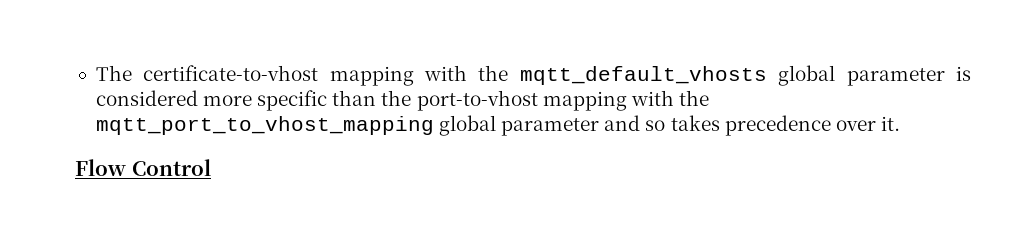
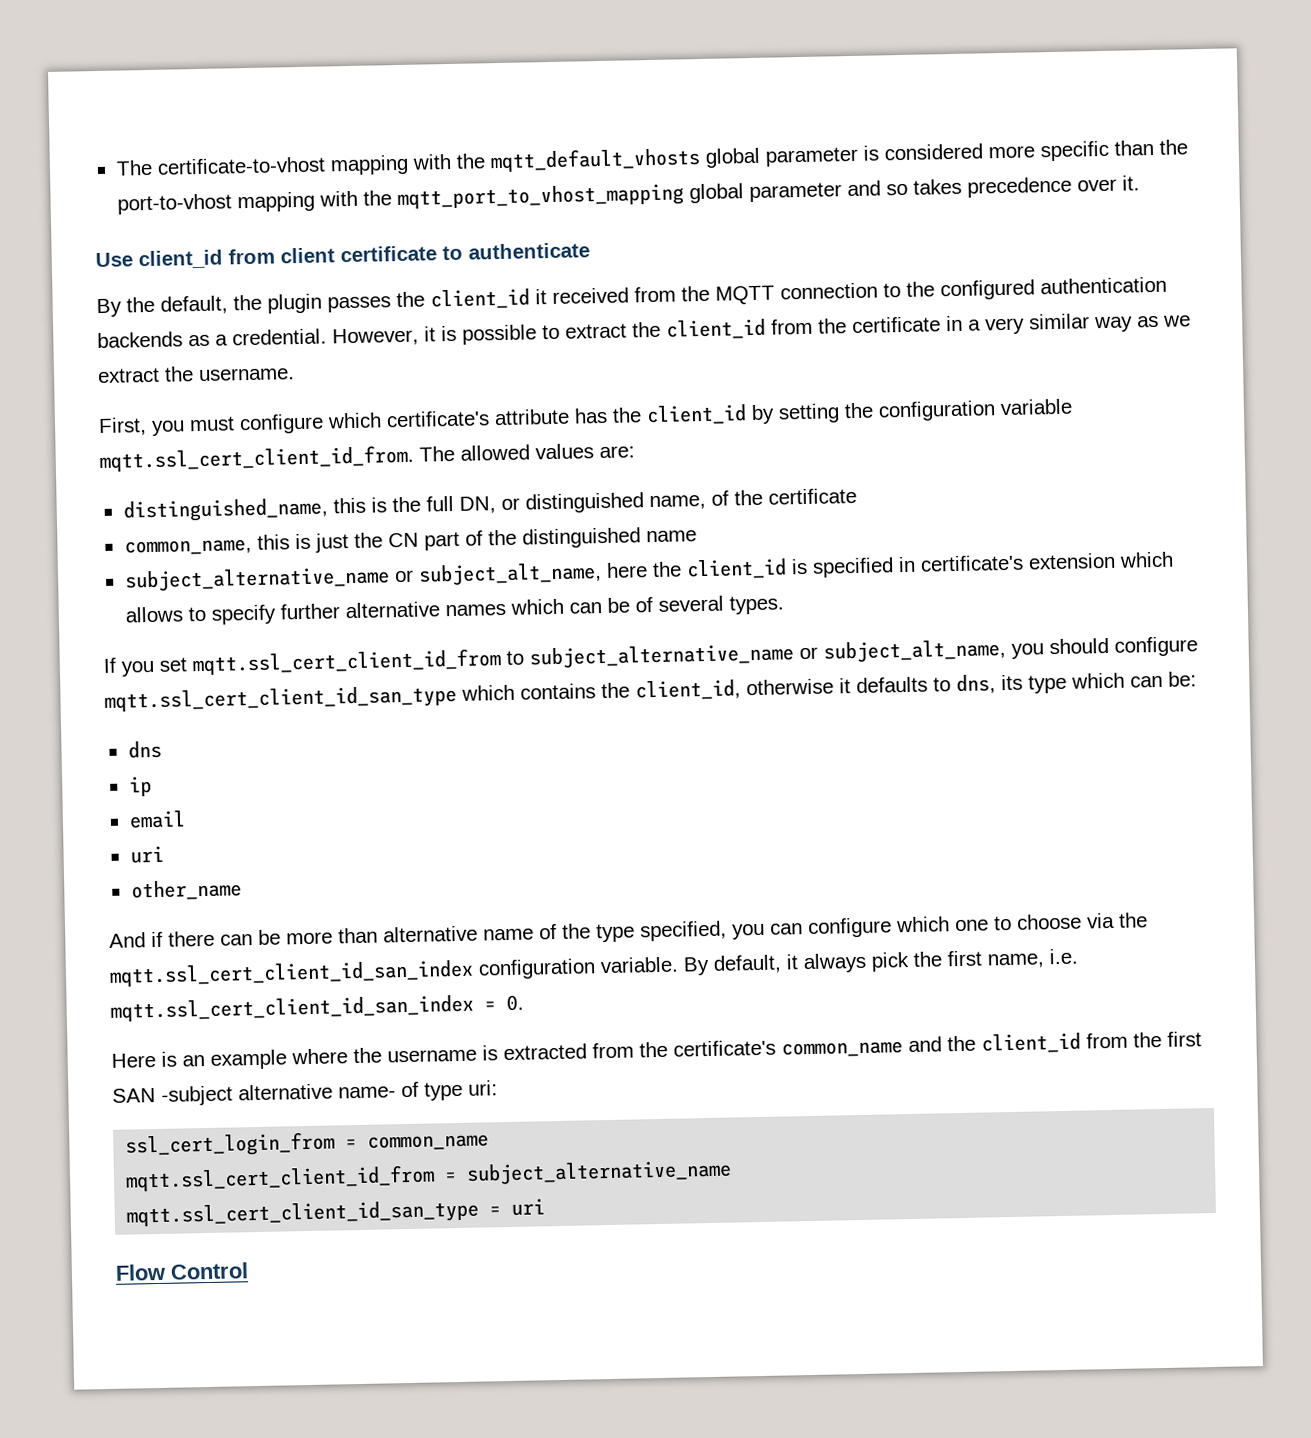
(900, 123) none -> [95,242,590,270] [96,276,1167,318] [97,313,1191,349] [97,366,295,384] [98,398,1073,437] [99,443,635,473] [122,487,857,523] [123,527,697,556] [123,551,1174,592] [124,595,784,625] [103,636,1198,677] [104,671,1197,713] [127,740,162,759] [128,776,152,797] [128,810,186,829] [129,845,164,864] [130,879,242,901] [109,912,1148,948] [109,948,1078,987] [110,994,524,1022] [111,1031,1202,1070] [112,1080,498,1106] [125,1131,490,1158] [125,1159,733,1192] [126,1198,546,1228] // Use client_id from client certificate to authenticate // By the default, the plugin passes the client_id it received from the MQTT connection to the configured authentication backends as a credential. However, it is possible to extract the client_id from the certificate in a very similar way as we extract the username. // First, you must configure which certificate's attribute has the client_id by setting the configuration variable mqtt.ssl_cert_client_id_from. The allowed values are: // distinguished_name, this is the full DN, or distinguished name, of the certificate // common_name, this is just the CN part of the distinguished name // subject_alternative_name or subject_alt_name, here the client_id is specified in certificate's extension which allows to specify further alternative names which can be of several types. // If you set mqtt.ssl_cert_client_id_from to subject_alternative_name or subject_alt_name, you should configure mqtt.ssl_cert_client_id_san_type which contains the client_id, otherwise it defaults to dns, its type which can be: // dns // ip // email // uri // other_name // And if there can be more than alternative name of the type specified, you can configure which one to choose via the mqtt.ssl_cert_client_id_san_index configuration variable. By default, it always pick the first name, i.e. mqtt.ssl_cert_client_id_san_index = 0. // Here is an example where the username is extracted from the certificate's common_name and the client_id from the first SAN -subject alternative name- of type uri: // ssl_cert_login_from = common_name // mqtt.ssl_cert_client_id_from = subject_alternative_name // mqtt.ssl_cert_client_id_san_type = uri

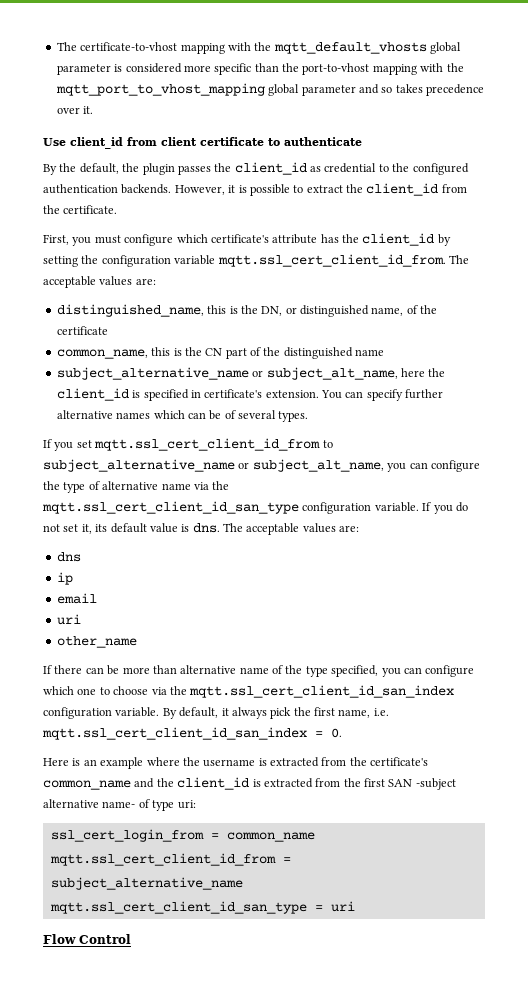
[535,276,1167,305] [97,328,327,349] it received from the MQTT connection to the configured authentication backends as a credential. -> [310,163,469,175] [43,184,172,194] as credential to the configured authentication backends.
[852,313,1191,335] [97,366,295,384] certificate in a very similar way as we extract the username. -> [63,205,118,214] certificate.
[460,444,530,461] allowed -> [43,276,96,288] acceptable
[425,495,454,512] full -> (258, 309) none
[314,533,349,553] just -> (182, 352) none
[1027,551,1174,570] [124,606,206,623] extension which allows to -> [265,390,364,399] extension. You can
[1049,636,1198,657] [104,671,1197,713] should configure mqtt.ssl_cert_client_id_san_type which contains the client_id, otherwise it defaults to dns, its type which can be: -> [409,460,480,472] [43,481,230,493] [42,501,468,514] [43,523,360,535] can configure the type of alternative name via the mqtt.ssl_cert_client_id_san_type configuration variable. If you do not set it, its default value is dns. The acceptable values are:
[109,931,163,948] And if -> [43,665,52,674] If
(1081, 1043) none -> [252,778,313,788] is extracted

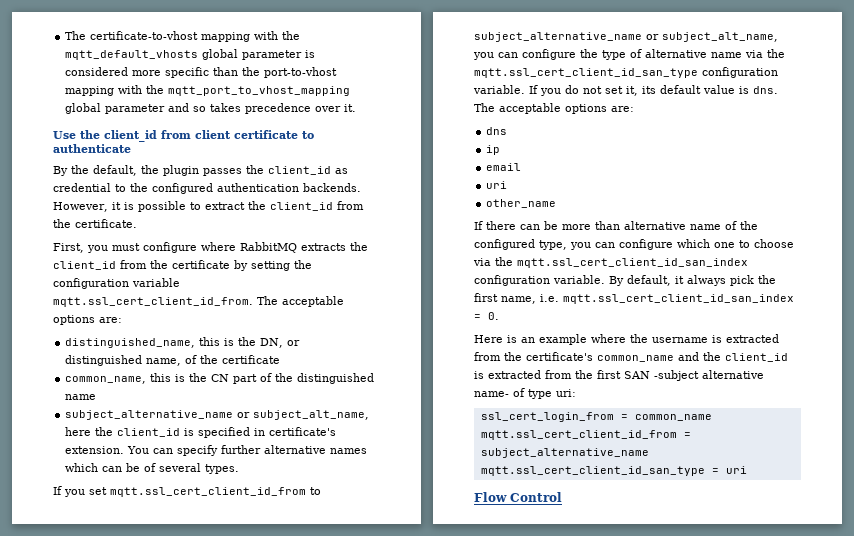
(66, 142) none -> [80,130,100,139] the
[176,233,435,246] which certificate's attribute has the client_id -> [201,242,368,253] [53,260,230,270] where RabbitMQ extracts the client_id from the certificate
[99,276,133,286] values -> [53,315,95,325] options
[302,523,336,533] values -> [565,104,607,114] options
[305,665,379,677] type specified, -> [474,239,567,250] configured type,

